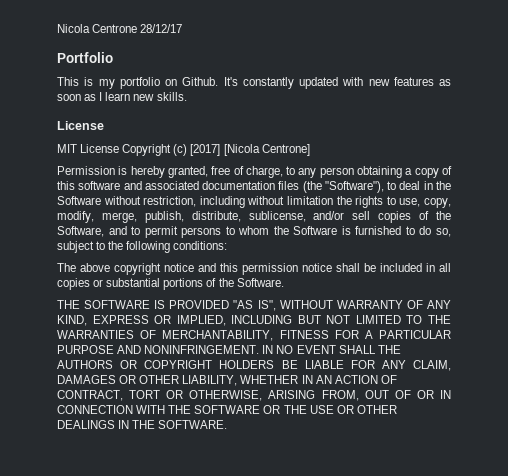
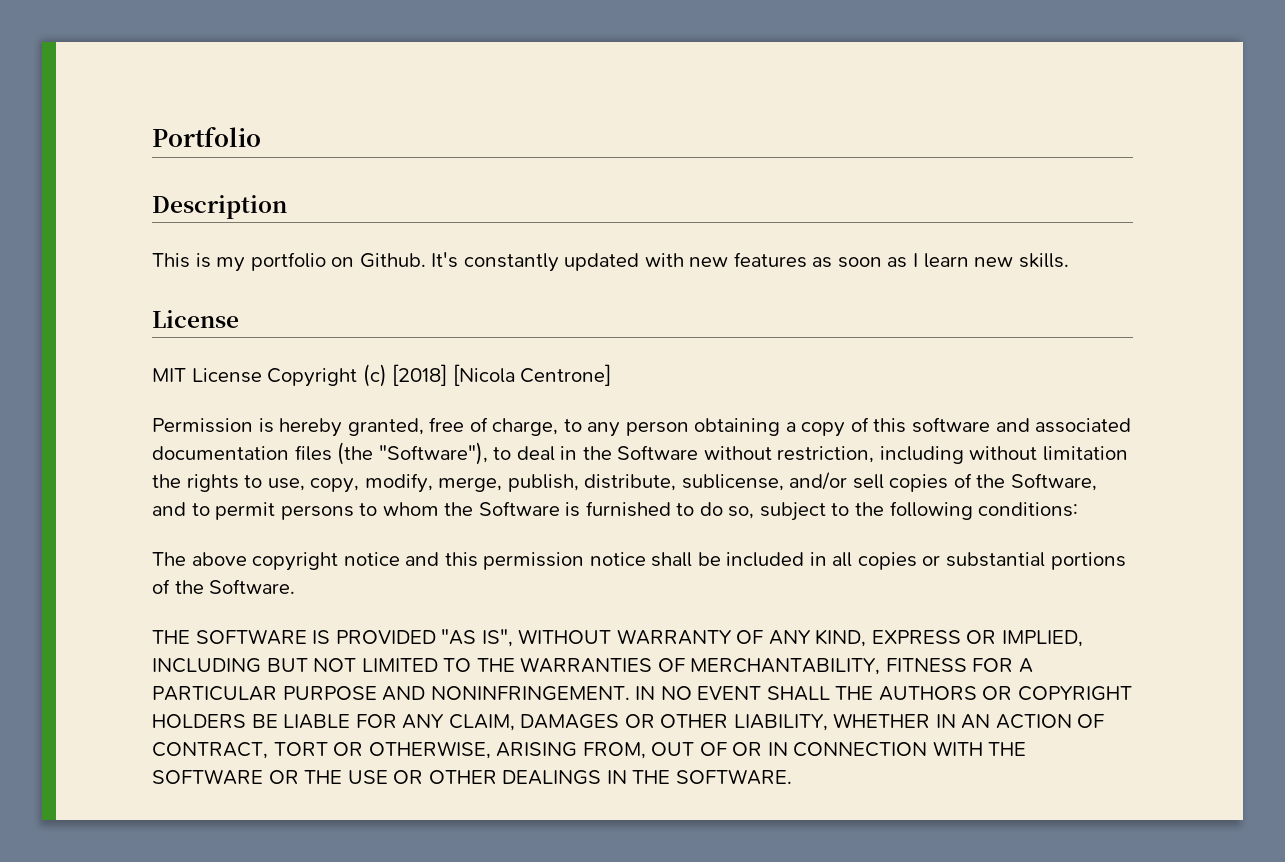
[57,24,183,33] [57,52,113,63] Nicola Centrone 28/12/17 // Portfolio -> [152,126,261,147] [152,195,287,219] Portfolio // Description
[190,144,221,156] [2017] -> [392,364,448,386] [2018]

